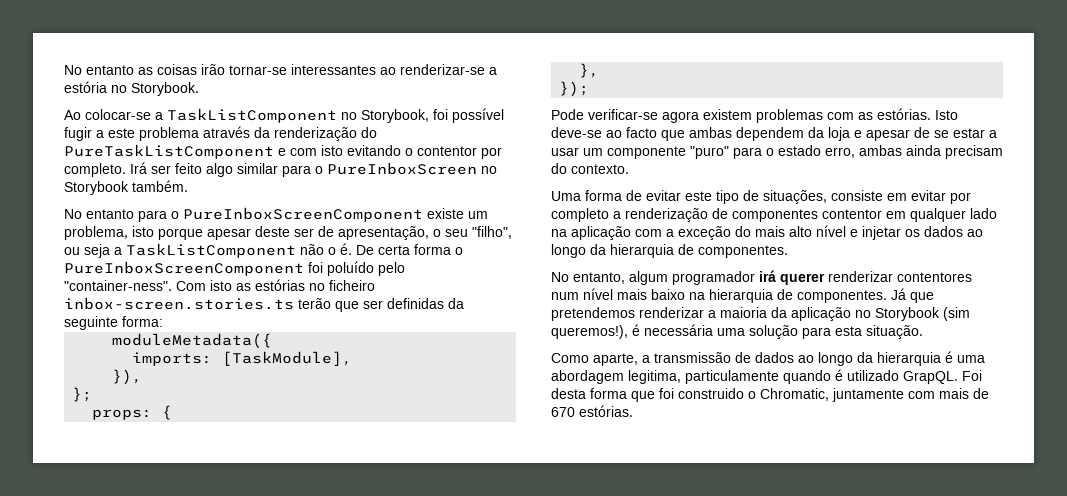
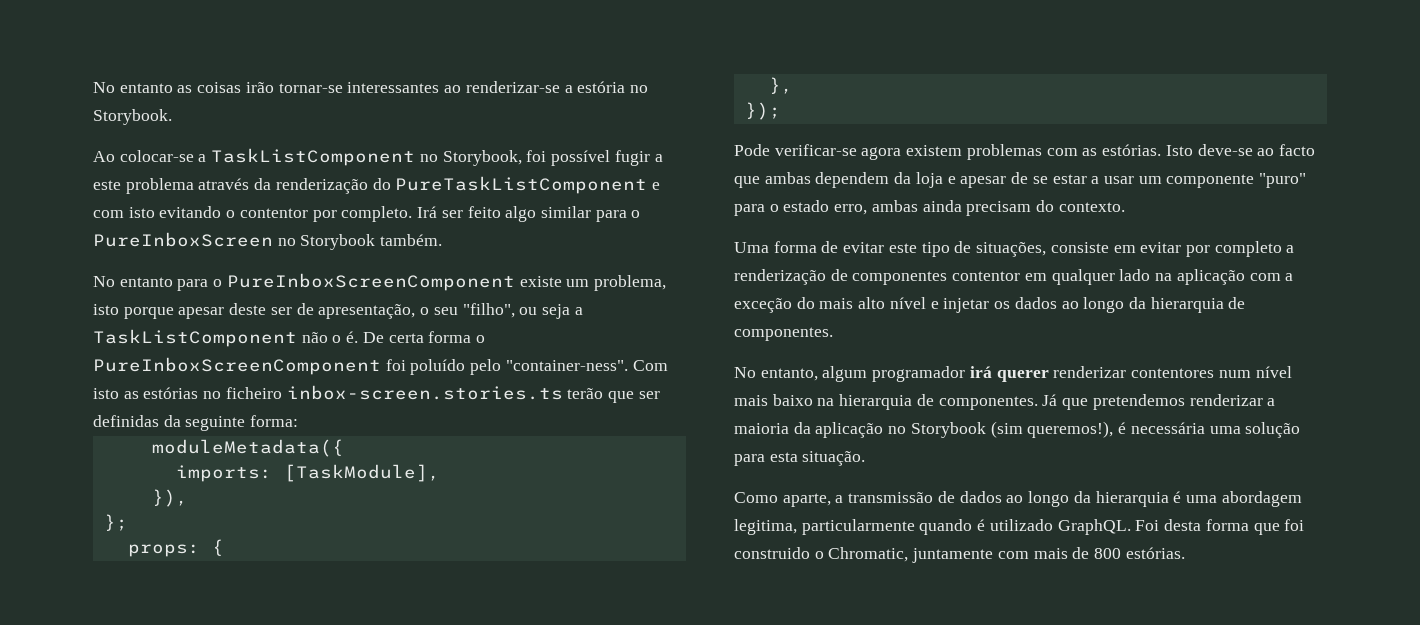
[685,370,779,384] particulamente -> [801,519,915,535] particularmente
[903,371,958,384] GrapQL. -> [1057,519,1131,535] GraphQL.
[551,407,575,417] 670 -> [1094,548,1122,559] 800

